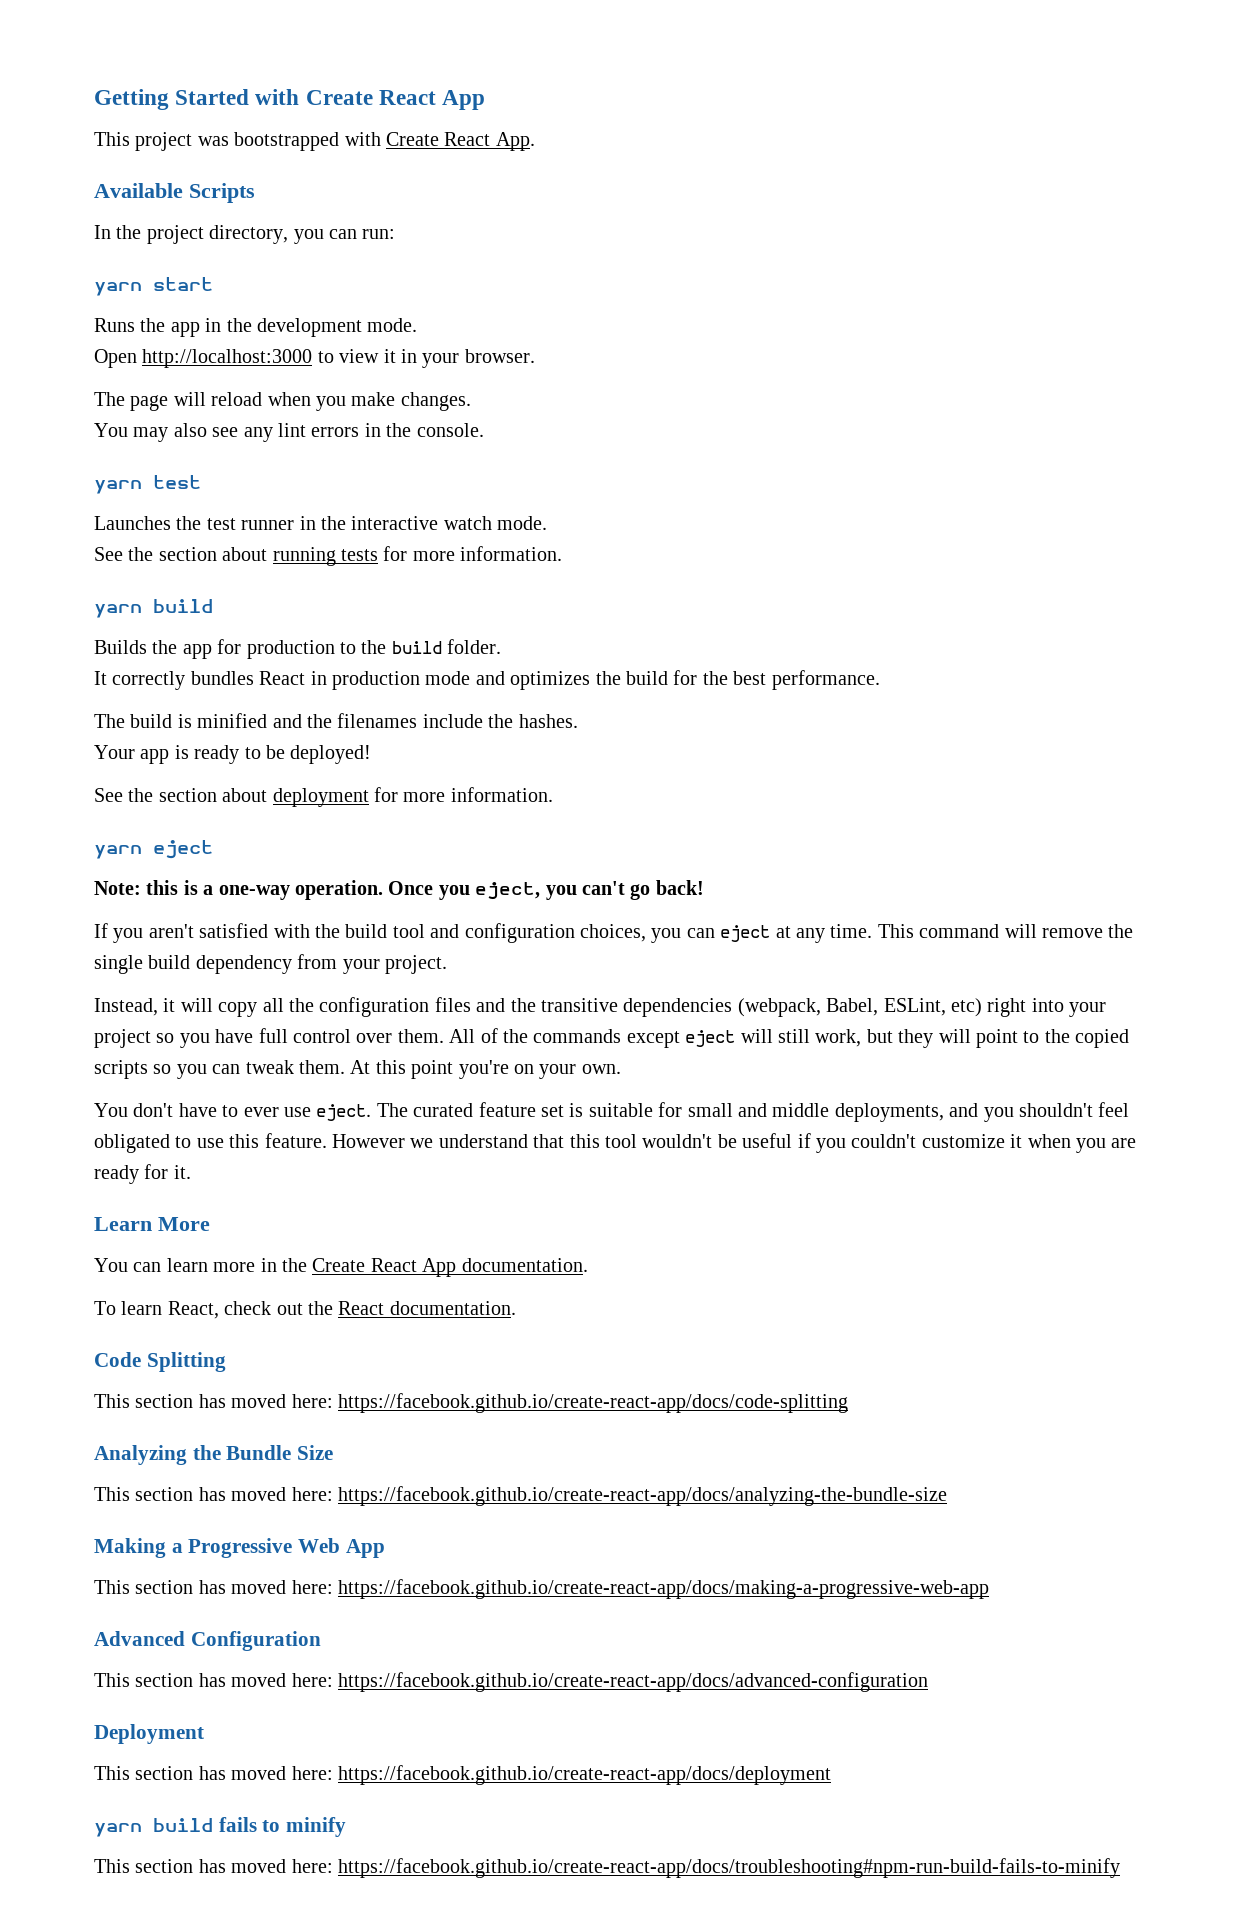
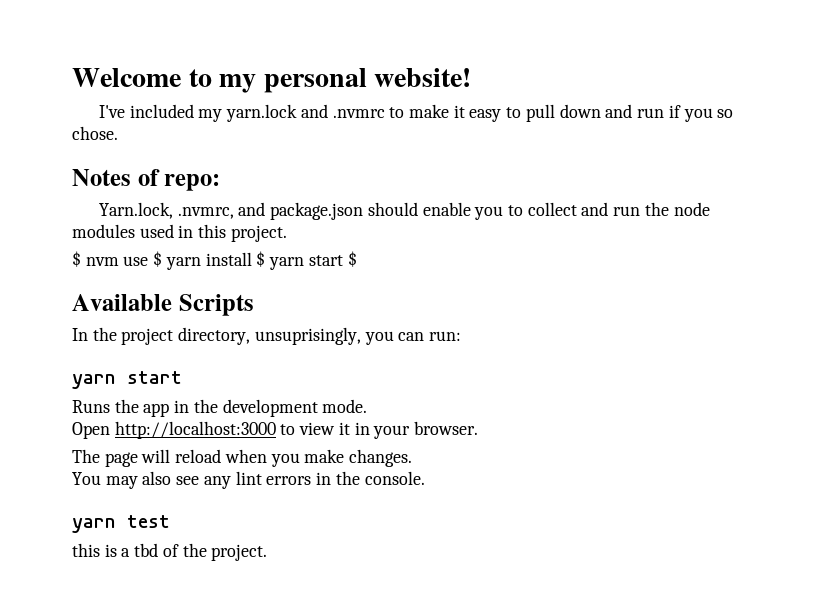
[94,89,486,110] [94,132,535,151] Getting Started with Create React App // This project was bootstrapped with Create React App. -> [72,68,472,93] [98,104,734,122] [72,126,118,140] [72,169,221,191] [98,202,710,220] [72,224,287,242] [72,251,357,270] Welcome to my personal website! // I've included my yarn.lock and .nvmrc to make it easy to pull down and run if you so chose. // Notes of repo: // Yarn.lock, .nvmrc, and package.json should enable you to collect and run the node modules used in this project. // $ nvm use $ yarn install $ yarn start $
(289, 234) none -> [254,327,361,345] unsuprisingly,
[94,516,548,530] [94,546,563,566] [94,599,213,618] [94,639,502,659] [94,670,880,690] [94,713,578,728] [94,745,372,764] [94,787,553,807] [94,840,213,859] [94,880,704,900] [94,923,1134,943] [94,954,447,974] [94,997,1107,1017] [94,1028,1130,1048] [94,1060,621,1079] [94,1102,1130,1122] [94,1133,1137,1153] [94,1164,191,1184] [94,1217,210,1231] [94,1258,588,1277] [94,1301,516,1319] [94,1352,226,1372] [94,1393,848,1413] [94,1445,334,1465] [94,1486,947,1506] [94,1538,385,1558] [94,1579,989,1599] [94,1631,321,1651] [94,1672,928,1692] [94,1724,204,1744] [94,1765,831,1785] [94,1817,347,1837] [94,1858,1120,1878] Launches the test runner in the interactive watch mode. // See the section about running tests for more information. // yarn build // Builds the app for production to the build folder. // It correctly bundles React in production mode and optimizes the build for the best performance. // The build is minified and the filenames include the hashes. // Your app is ready to be deployed! // See the section about deployment for more information. // yarn eject // Note: this is a one-way operation. Once you eject, you can't go back! // If you aren't satisfied with the build tool and configuration choices, you can eject at any time. This command will remove the single build dependency from your project. // Instead, it will copy all the configuration files and the transitive dependencies (webpack, Babel, ESLint, etc) right into your project so you have full control over them. All of the commands except eject will still work, but they will point to the copied scripts so you can tweak them. At this point you're on your own. // You don't have to ever use eject. The curated feature set is suitable for small and middle deployments, and you shouldn't feel obligated to use this feature. However we understand that this tool wouldn't be useful if you couldn't customize it when you are ready for it. // Learn More // You can learn more in the Create React App documentation. // To learn React, check out the React documentation. // Code Splitting // This section has moved here: https://facebook.github.io/create-react-app/docs/code-splitting // Analyzing the Bundle Size // This section has moved here: https://facebook.github.io/create-react-app/docs/analyzing-the-bundle-size // Making a Progressive Web App // This section has moved here: https://facebook.github.io/create-react-app/docs/making-a-progressive-web-app // Advanced Configuration // This section has moved here: https://facebook.github.io/create-react-app/docs/advanced-configuration // Deployment // This section has moved here: https://facebook.github.io/create-react-app/docs/deployment // yarn build fails to minify // This section has moved here: https://facebook.github.io/create-react-app/docs/troubleshooting#npm-run-build-fails-to-minify -> [72,543,268,561] this is a tbd of the project.

